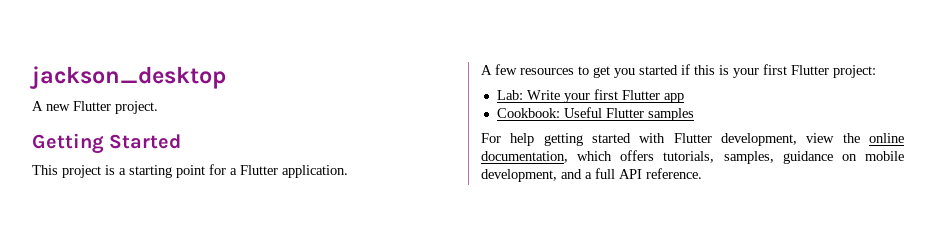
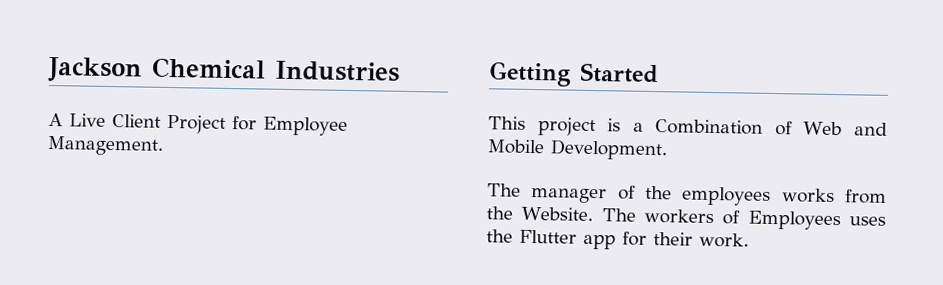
[30,66,226,89] [32,101,158,114] jackson_desktop // A new Flutter project. -> [47,56,400,84] [48,112,348,136] [47,135,164,156] Jackson Chemical Industries // A Live Client Project for Employee Management.
[129,164,348,178] [481,64,876,78] [496,89,684,103] [496,107,694,121] [481,133,904,146] [481,150,904,164] [481,168,702,182] starting point for a Flutter application. // A few resources to get you started if this is your first Flutter project: // Lab: Write your first Flutter app // Cookbook: Useful Flutter samples // For help getting started with Flutter development, view the online documentation, which offers tutorials, samples, guidance on mobile development, and a full API reference. -> [655,119,888,136] [487,139,668,161] [487,183,887,206] [486,206,886,231] [486,229,749,250] Combination of Web and Mobile Development. // The manager of the employees works from the Website. The workers of Employees uses the Flutter app for their work.

